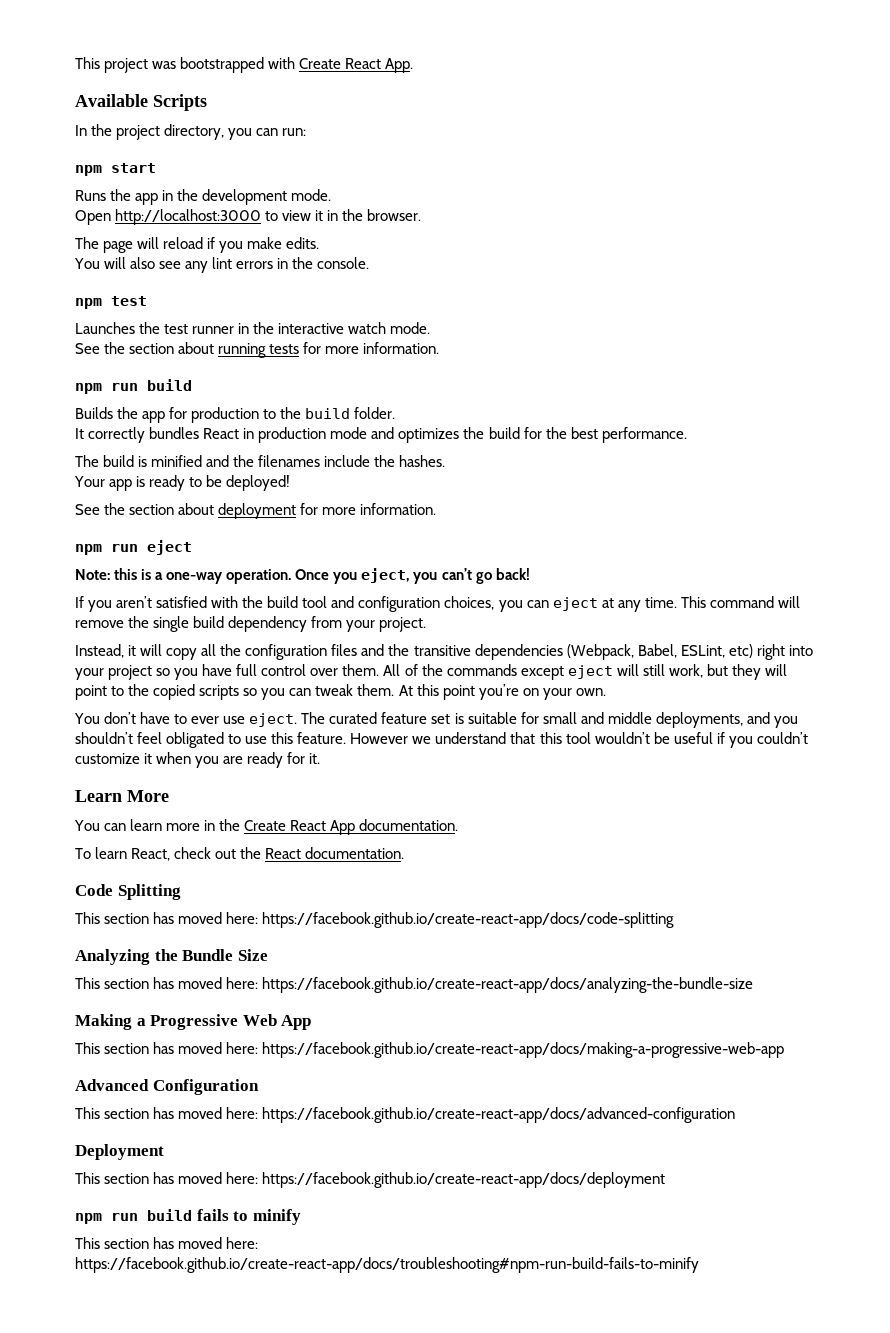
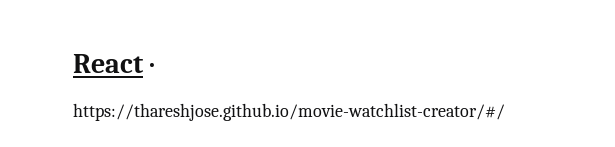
[75,57,414,73] [75,94,207,111] [75,124,307,140] [75,163,156,176] [75,189,332,205] [75,209,422,225] [75,237,320,253] [74,257,370,273] [75,296,147,309] [75,322,431,334] [75,342,440,358] [75,379,192,394] [75,407,396,423] [75,427,687,443] [75,455,446,467] [74,475,291,491] [75,503,437,519] [75,540,192,555] [75,568,530,584] [75,596,800,612] [75,616,427,632] [75,644,813,660] [75,664,787,680] [75,684,606,700] [74,712,798,728] [75,732,808,748] [75,752,321,768] [75,790,169,802] [74,819,459,835] [75,847,405,861] [75,884,181,900] [75,912,675,928] [75,949,268,965] [75,977,754,993] [75,1014,312,1030] [75,1042,785,1058] [75,1079,259,1095] [75,1107,736,1123] [75,1144,164,1160] [75,1172,666,1188] [75,1209,301,1225] [75,1237,259,1249] [75,1257,699,1273] This project was bootstrapped with Create React App. // Available Scripts // In the project directory, you can run: // npm start // Runs the app in the development mode. // Open http://localhost:3000 to view it in the browser. // The page will reload if you make edits. // You will also see any lint errors in the console. // npm test // Launches the test runner in the interactive watch mode. // See the section about running tests for more information. // npm run build // Builds the app for production to the build folder. // It correctly bundles React in production mode and optimizes the build for the best performance. // The build is minified and the filenames include the hashes. // Your app is ready to be deployed! // See the section about deployment for more information. // npm run eject // Note: this is a one-way operation. Once you eject, you can’t go back! // If you aren’t satisfied with the build tool and configuration choices, you can eject at any time. This command will remove the single build dependency from your project. // Instead, it will copy all the configuration files and the transitive dependencies (Webpack, Babel, ESLint, etc) right into your project so you have full control over them. All of the commands except eject will still work, but they will point to the copied scripts so you can tweak them. At this point you’re on your own. // You don’t have to ever use eject. The curated feature set is suitable for small and middle deployments, and you shouldn’t feel obligated to use this feature. However we understand that this tool wouldn’t be useful if you couldn’t customize it when you are ready for it. // Learn More // You can learn more in the Create React App documentation. // To learn React, check out the React documentation. // Code Splitting // This section has moved here: https://facebook.github.io/create-react-app/docs/code-splitting // Analyzing the Bundle Size // This section has moved here: https://facebook.github.io/create-react-app/docs/analyzing-the-bundle-size // Making a Progressive Web App // This section has moved here: https://facebook.github.io/create-react-app/docs/making-a-progressive-web-app // Advanced Configuration // This section has moved here: https://facebook.github.io/create-react-app/docs/advanced-configuration // Deployment // This section has moved here: https://facebook.github.io/create-react-app/docs/deployment // npm run build fails to minify // This section has moved here: https://facebook.github.io/create-react-app/docs/troubleshooting#npm-run-build-fails-to-minify -> [73,54,155,73] [73,103,505,121] React · // https://thareshjose.github.io/movie-watchlist-creator/#/

